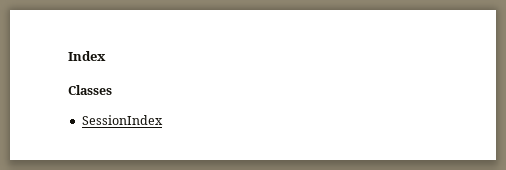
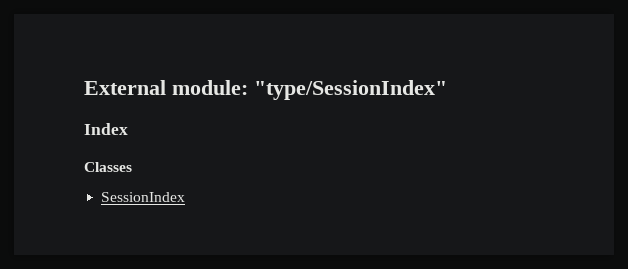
(68, 56) none -> [84,80,447,100] External module: "type/SessionIndex" //

